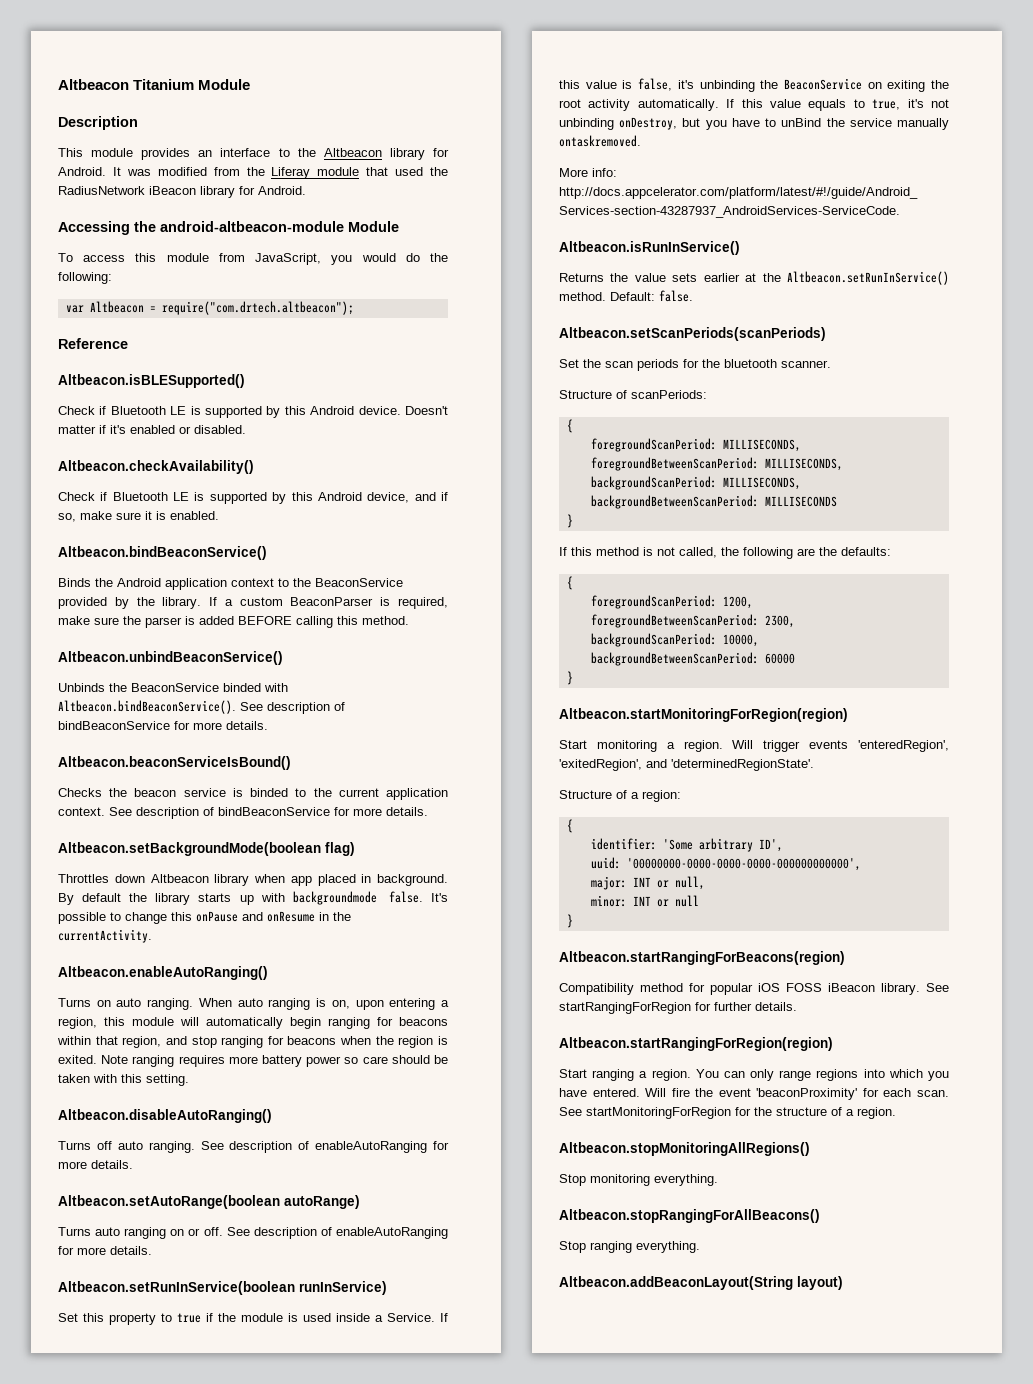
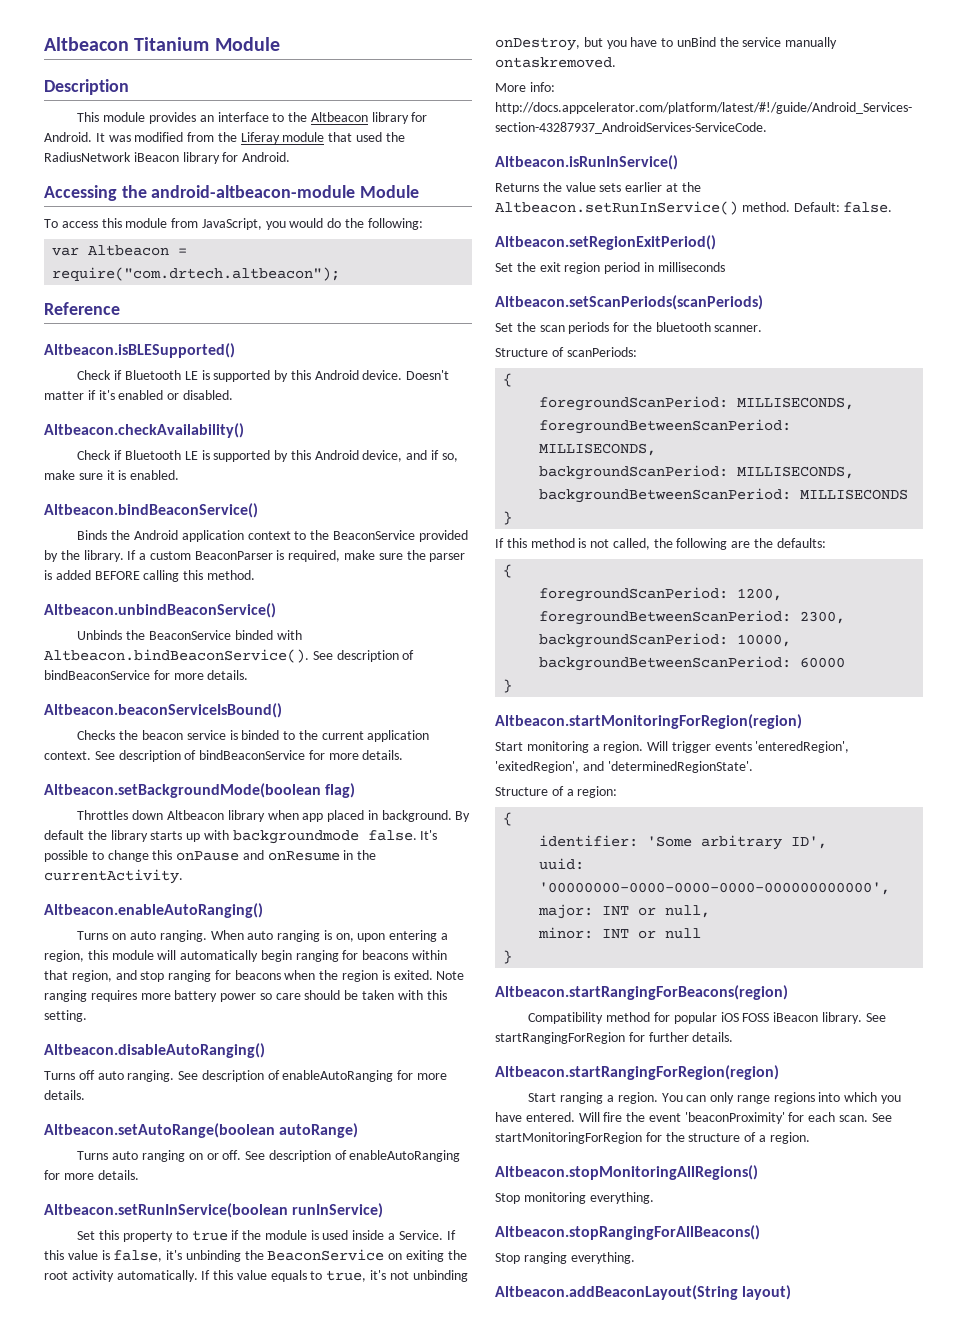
(693, 296) none -> [495,235,716,250] [495,262,725,274] // Altbeacon.setRegionExitPeriod() // Set the exit region period in milliseconds

